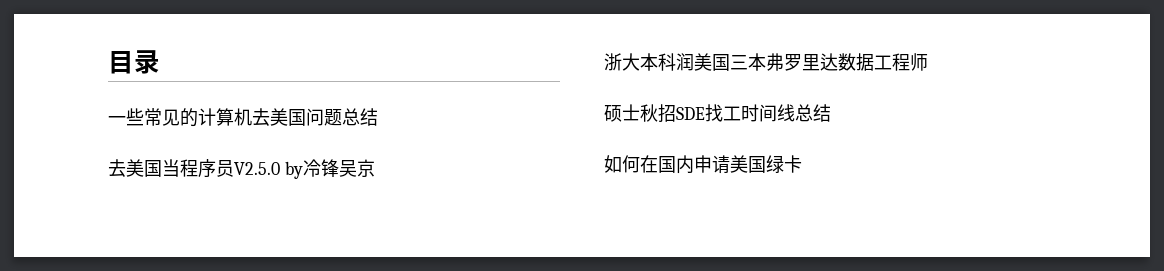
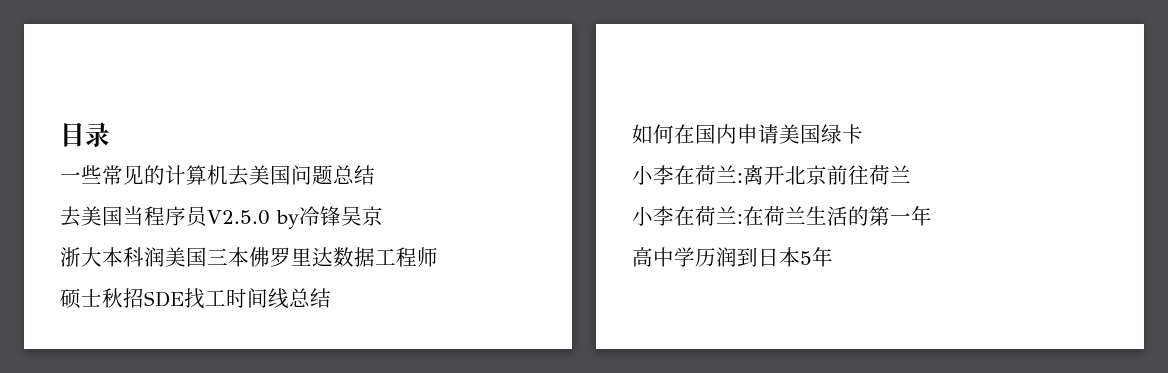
[766,53,784,71] 弗 -> [249,247,270,267] 佛
(802, 164) none -> [632,165,911,185] [632,206,932,226] [632,247,833,267] // 小李在荷兰:离开北京前往荷兰 // 小李在荷兰:在荷兰生活的第一年 // 高中学历润到日本5年

